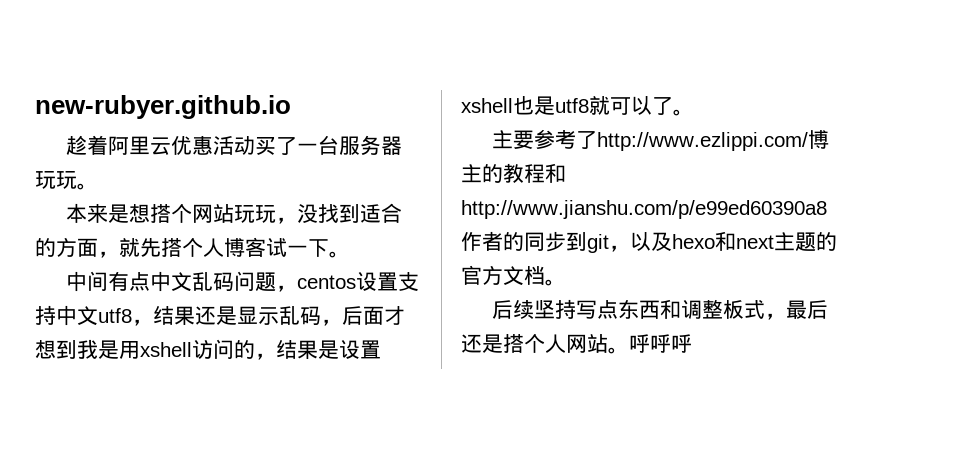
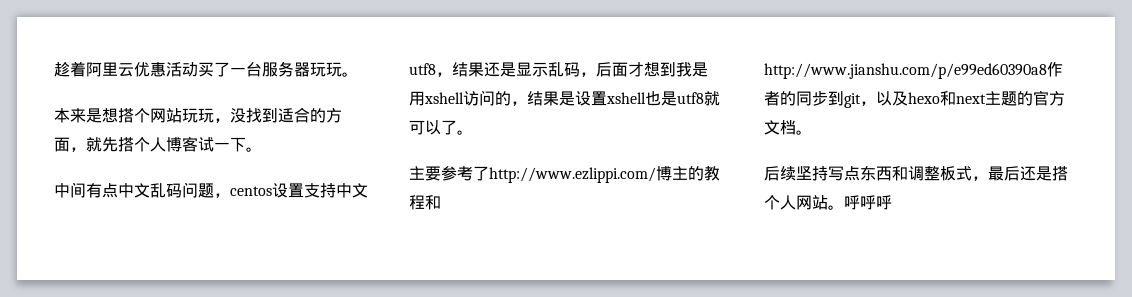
[35,95,291,119] new-rubyer.github.io // -> (54, 69) none

